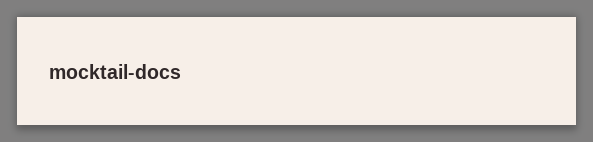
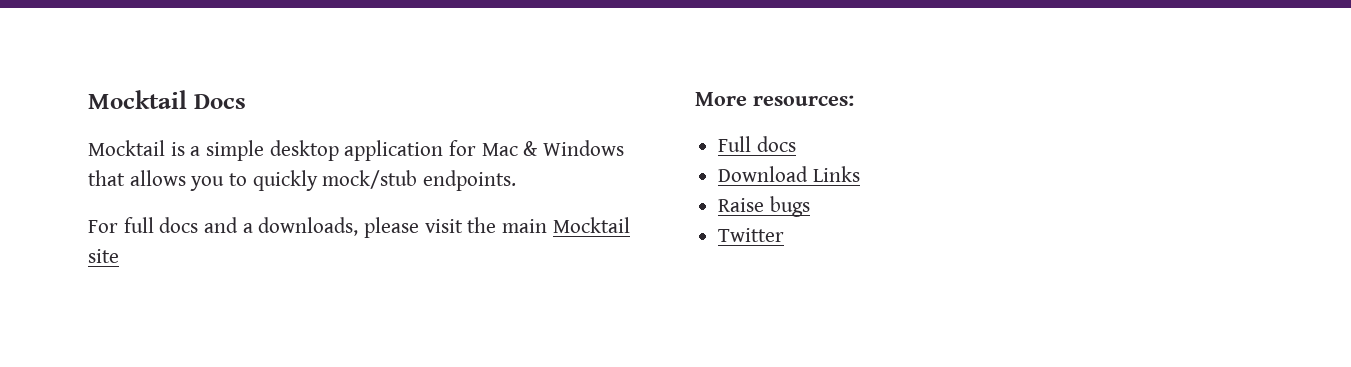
[49,64,181,79] mocktail-docs -> [88,90,246,109] [88,140,625,161] [88,170,517,191] [88,217,630,238] [88,249,119,263] [695,92,854,106] [718,136,796,152] [718,166,860,182] [718,196,810,217] [718,228,785,242] Mocktail Docs // Mocktail is a simple desktop application for Mac & Windows that allows you to quickly mock/stub endpoints. // For full docs and a downloads, please visit the main Mocktail site // More resources: // Full docs // Download Links // Raise bugs // Twitter

